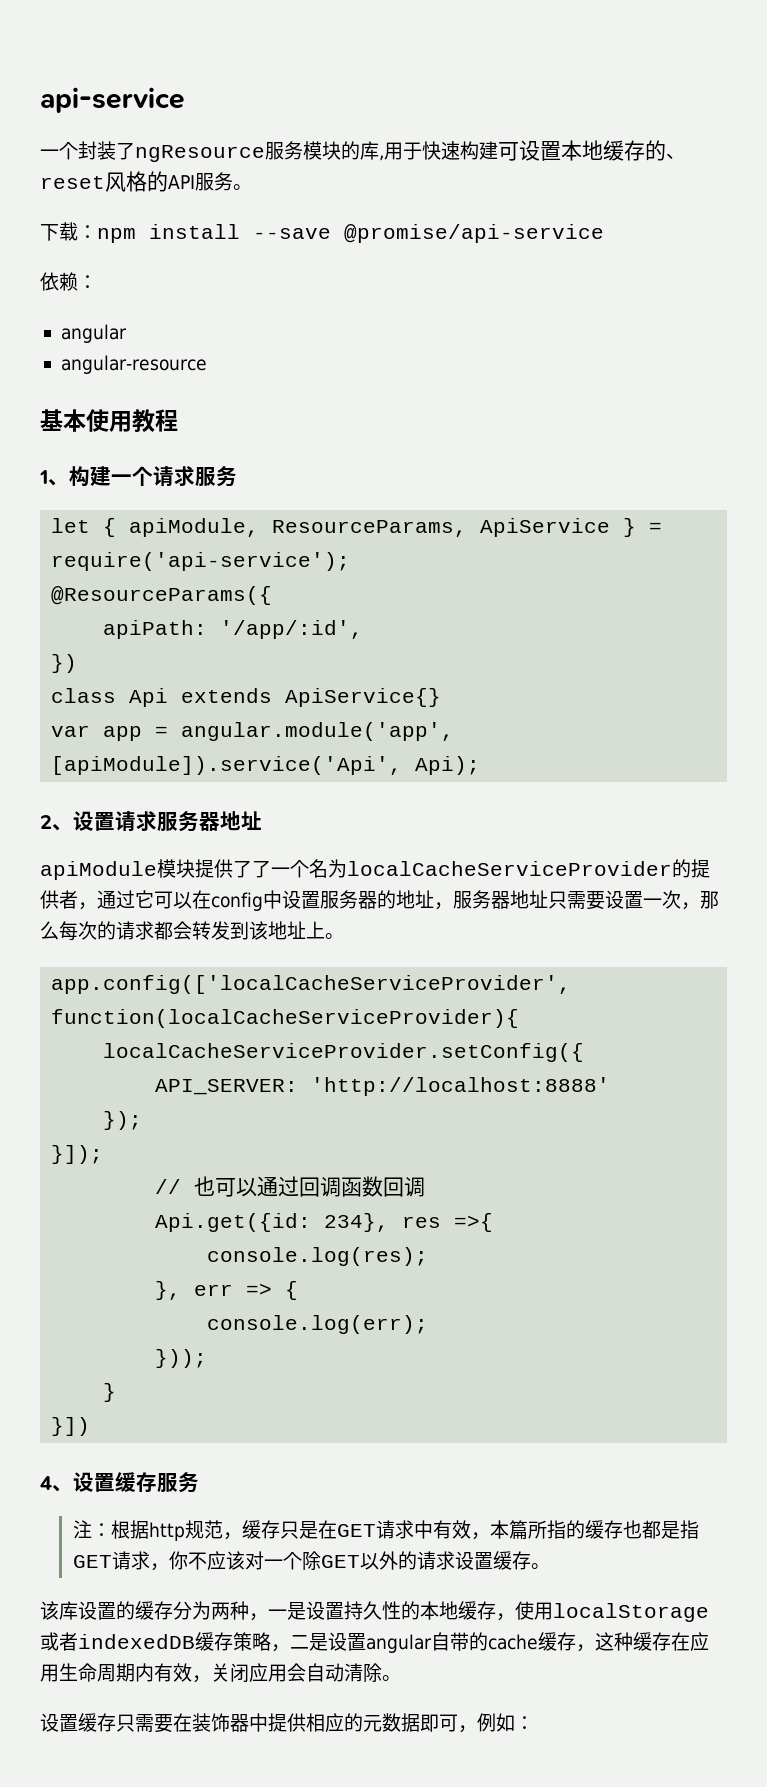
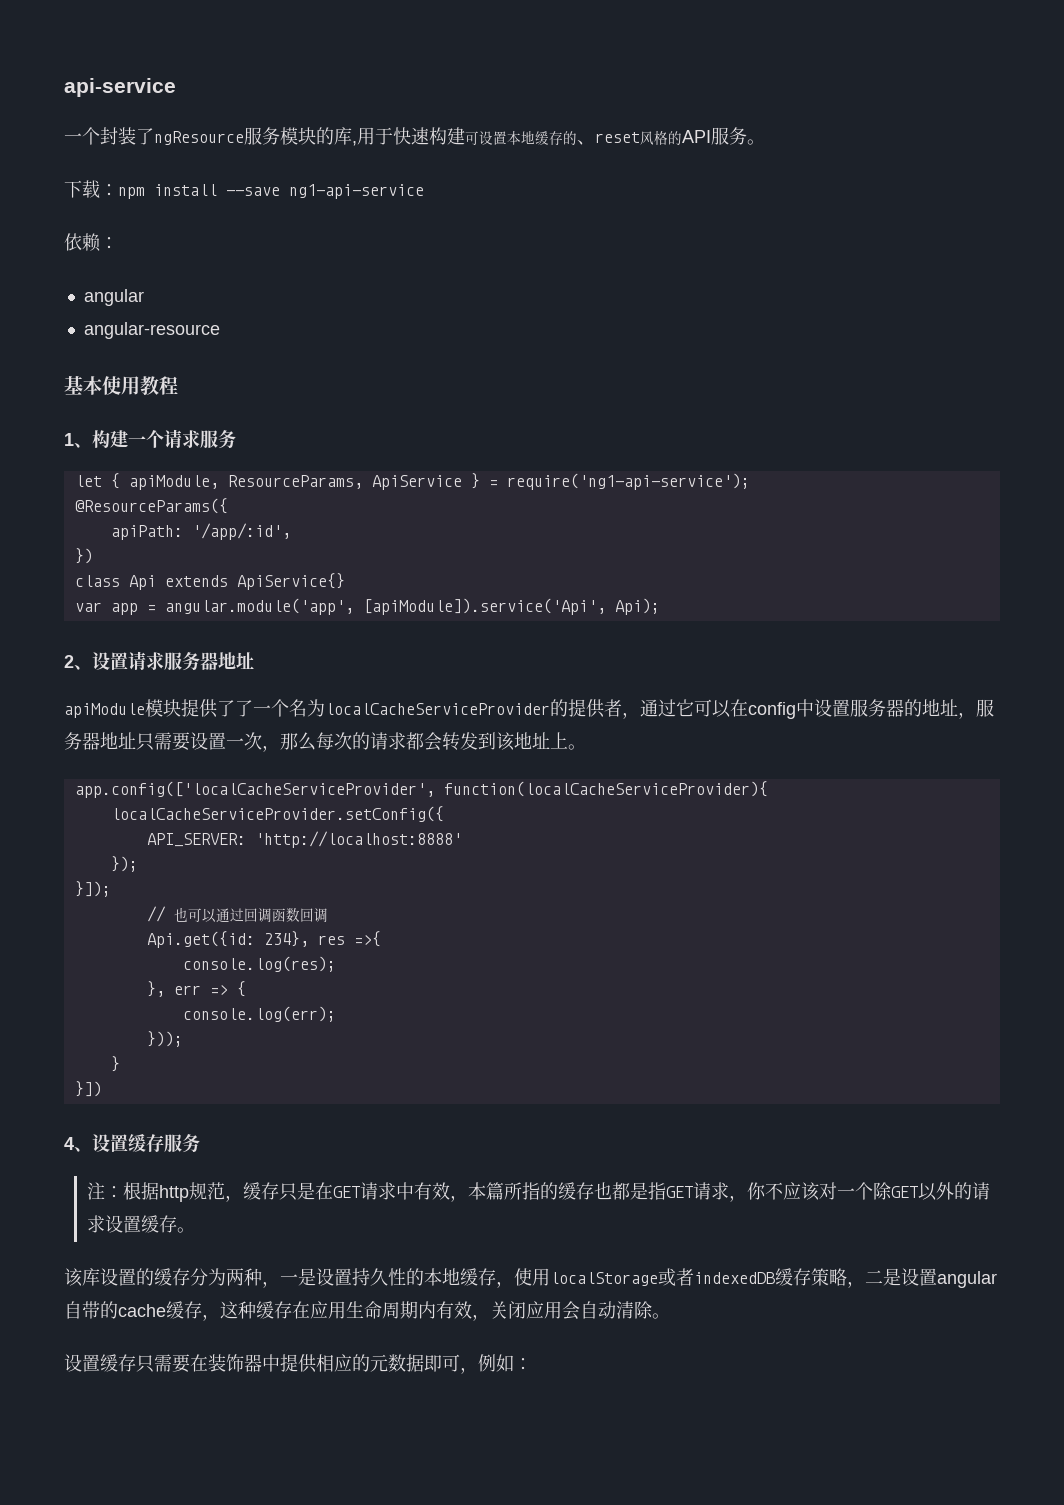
[344,224,604,243] @promise/api-service -> [289,184,424,199] ng1-api-service
[51,552,351,571] require('api-service'); -> [506,473,750,490] require('ng1-api-service');

